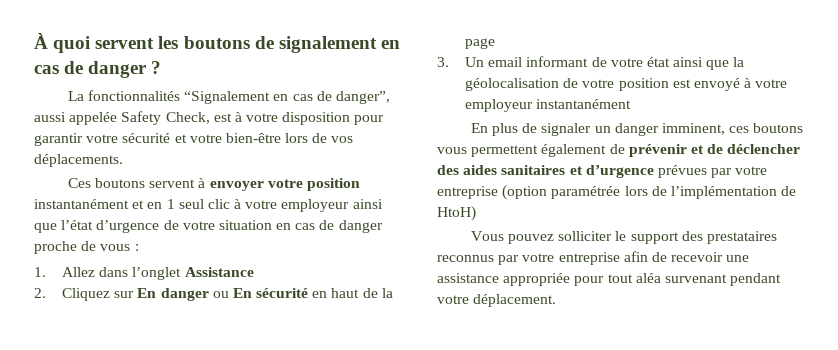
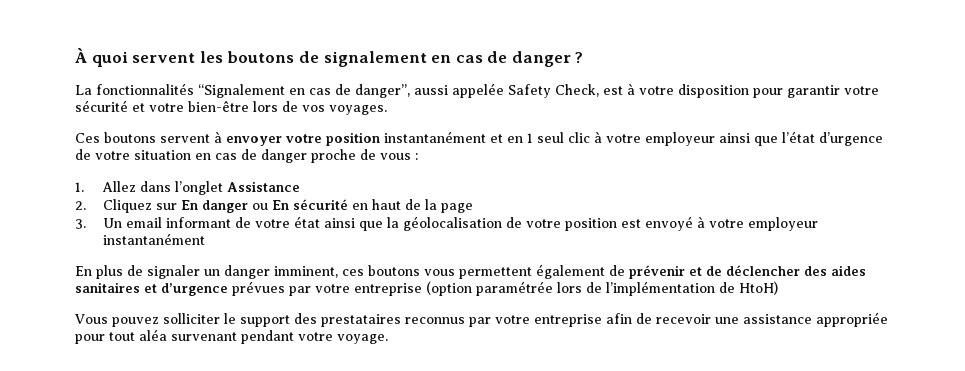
[34,154,123,167] déplacements. -> [329,105,387,115] voyages.
[473,294,557,307] déplacement. -> [337,334,388,344] voyage.

